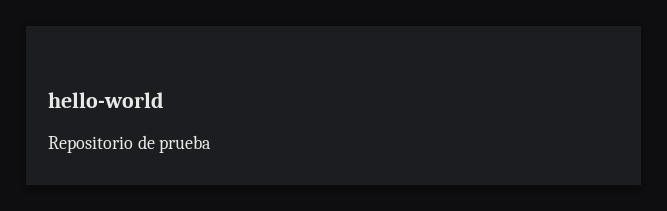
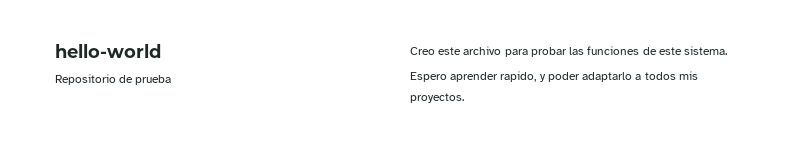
(212, 144) none -> [410,46,728,57] [410,71,698,82] [410,93,464,103] // Creo este archivo para probar las funciones de este sistema. // Espero aprender rapido, y poder adaptarlo a todos mis proyectos.

